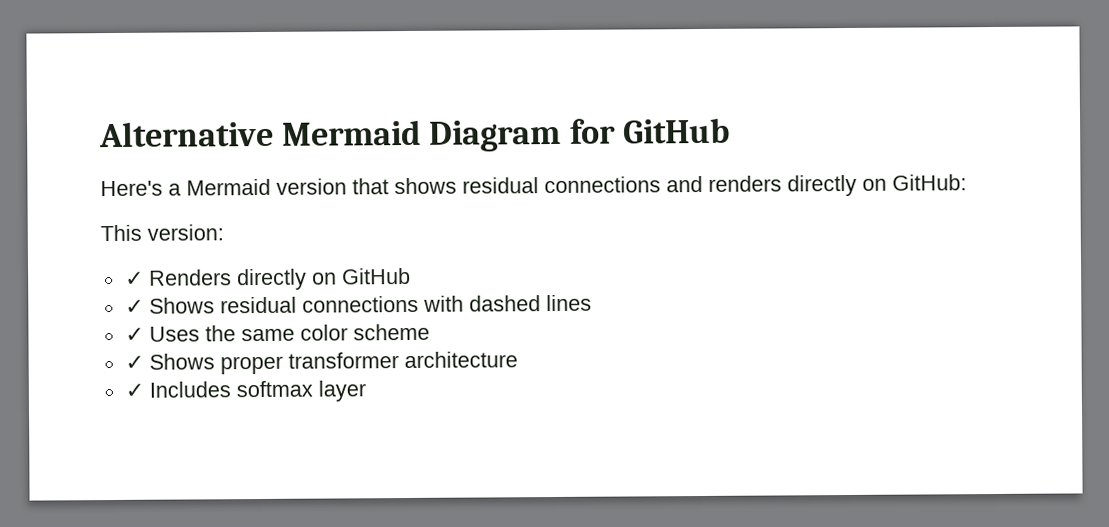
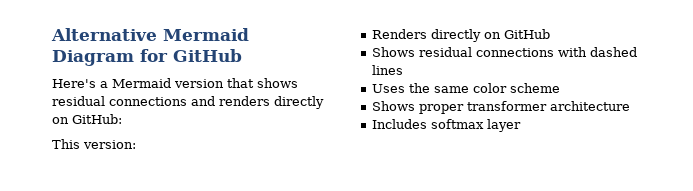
[124,271,144,286] ✓ -> (136, 144) none
[124,299,144,314] ✓ -> (551, 34) none
[124,327,144,342] ✓ -> (404, 70) none
[124,355,144,370] ✓ -> (561, 88) none
[124,383,144,398] ✓ -> (631, 106) none

